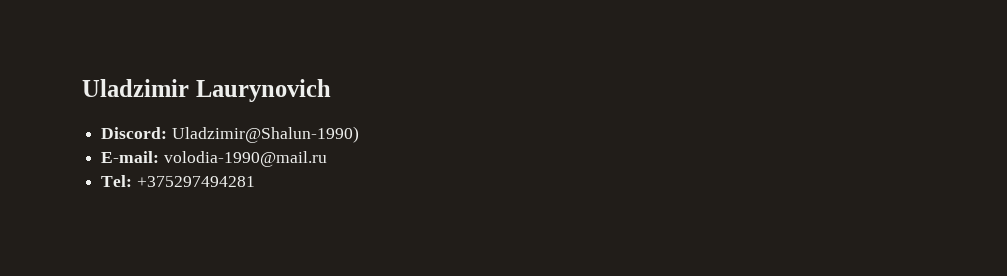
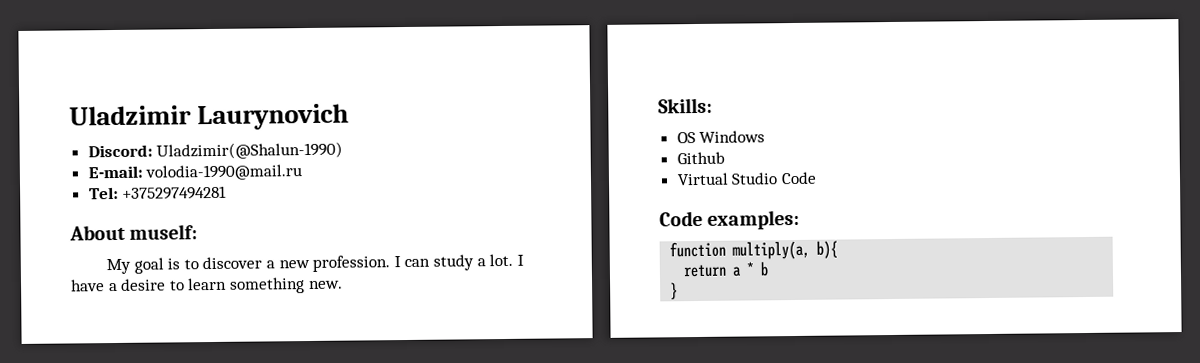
[171,126,359,143] Uladzimir@Shalun-1990) -> [156,141,344,160] Uladzimir(@Shalun-1990)
(255, 181) none -> [69,224,199,241] [106,253,524,275] [70,277,343,294] [658,97,713,114] [676,130,766,144] [676,151,725,165] [676,171,817,186] [659,209,801,230] [669,240,839,260] [683,261,769,278] [670,282,679,300] // About muself: // My goal is to discover a new profession. I can study a lot. I have a desire to learn something new. // Skills: // OS Windows // Github // Virtual Studio Code // Code examples: // function multiply(a, b){ // return a * b // }

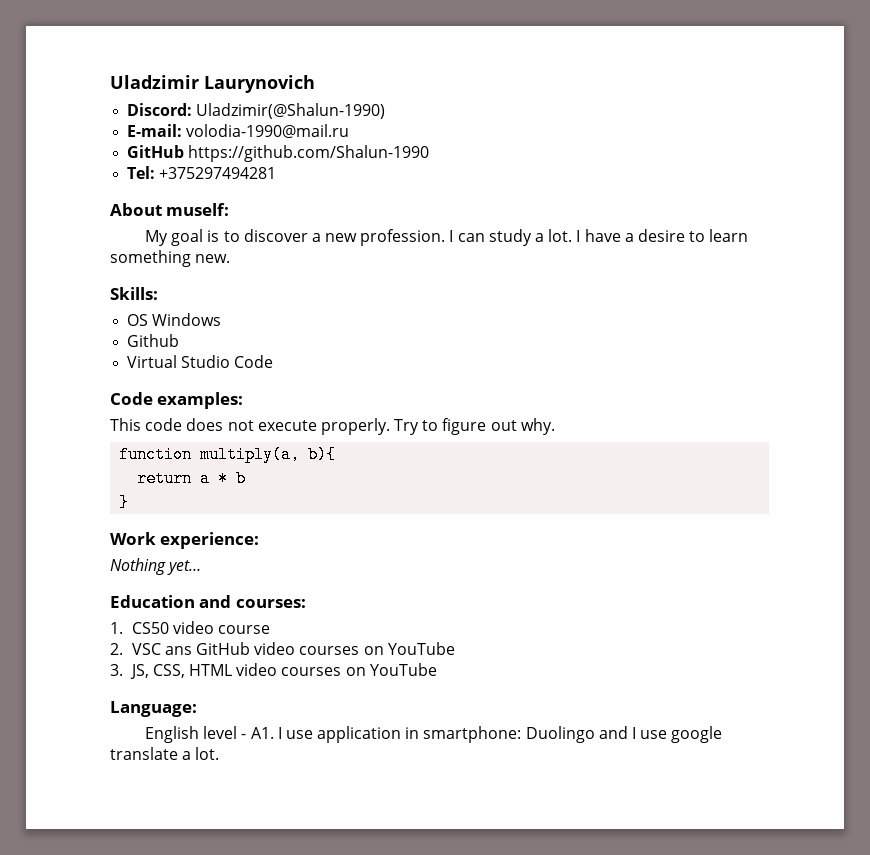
(303, 172) none -> [127,145,430,162] // GitHub https://github.com/Shalun-1990
(801, 219) none -> [110,418,555,435] // This code does not execute properly. Try to figure out why.
(679, 291) none -> [110,532,260,549] [110,558,202,575] [110,595,306,608] [110,621,271,634] [110,642,455,655] [110,663,437,679] [110,701,197,717] [144,726,723,743] [110,747,220,760] // Work experience: // Nothing yet… // Education and courses: // 1. CS50 video course // 2. VSC ans GitHub video courses on YouTube // 3. JS, CSS, HTML video courses on YouTube // Language: // English level - A1. I use application in smartphone: Duolingo and I use google translate a lot.

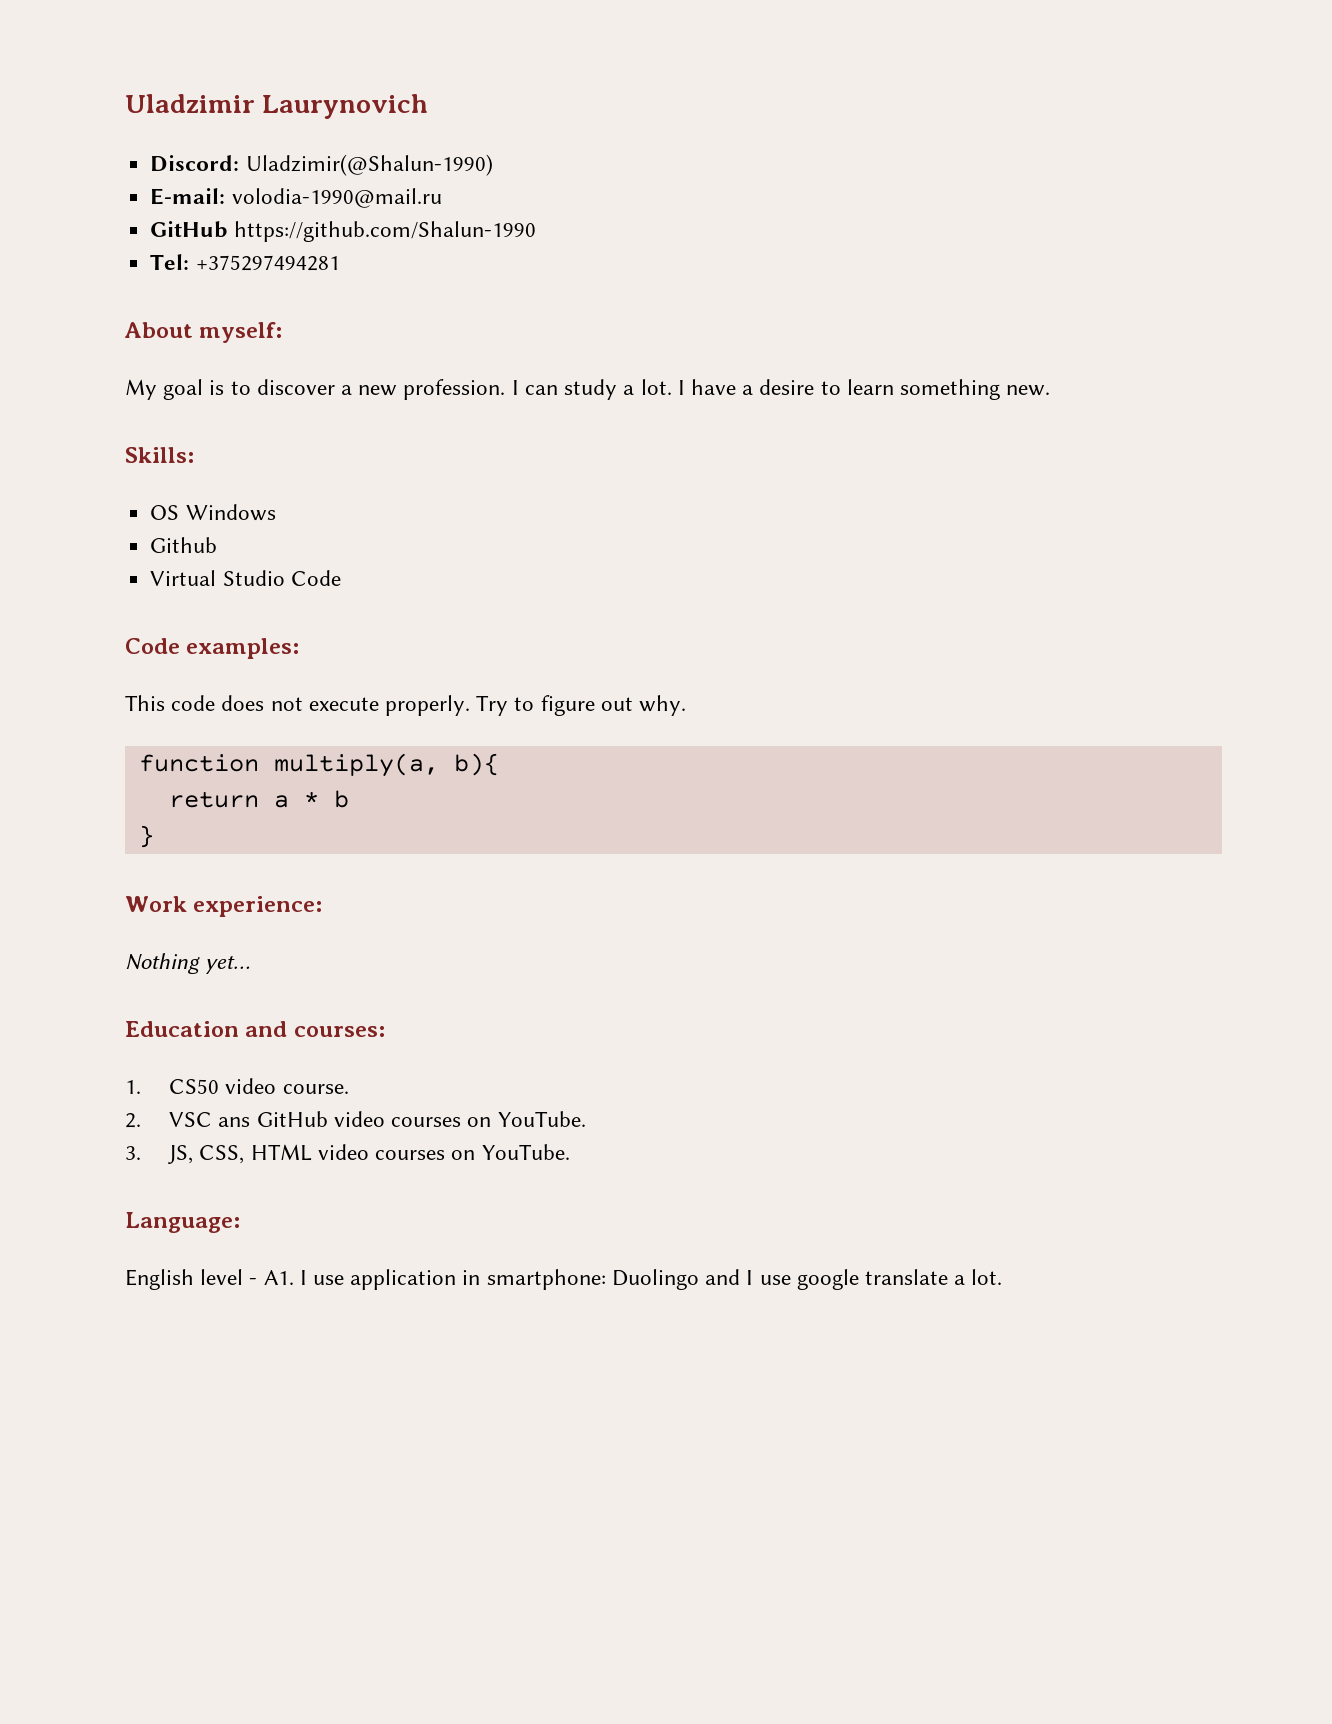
[166,203,230,216] muself: -> [199,322,283,343] myself:
[218,625,271,634] course -> [282,1084,349,1094] course.
[387,642,455,655] YouTube -> [497,1111,586,1127] YouTube.
[369,663,437,676] YouTube -> [481,1144,570,1160] YouTube.

